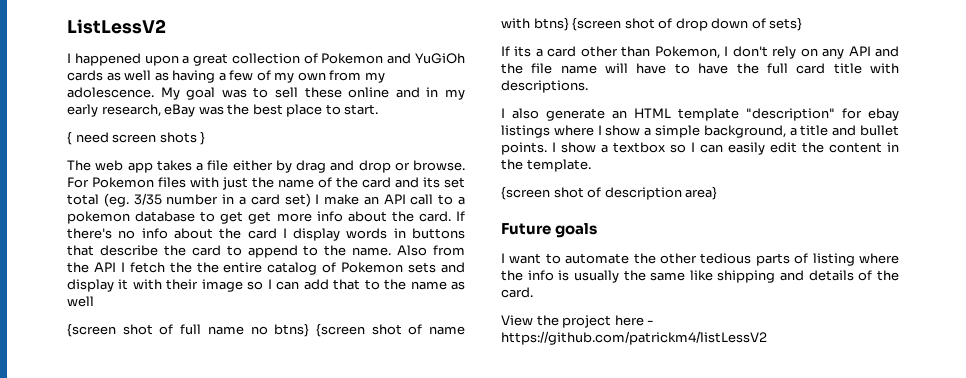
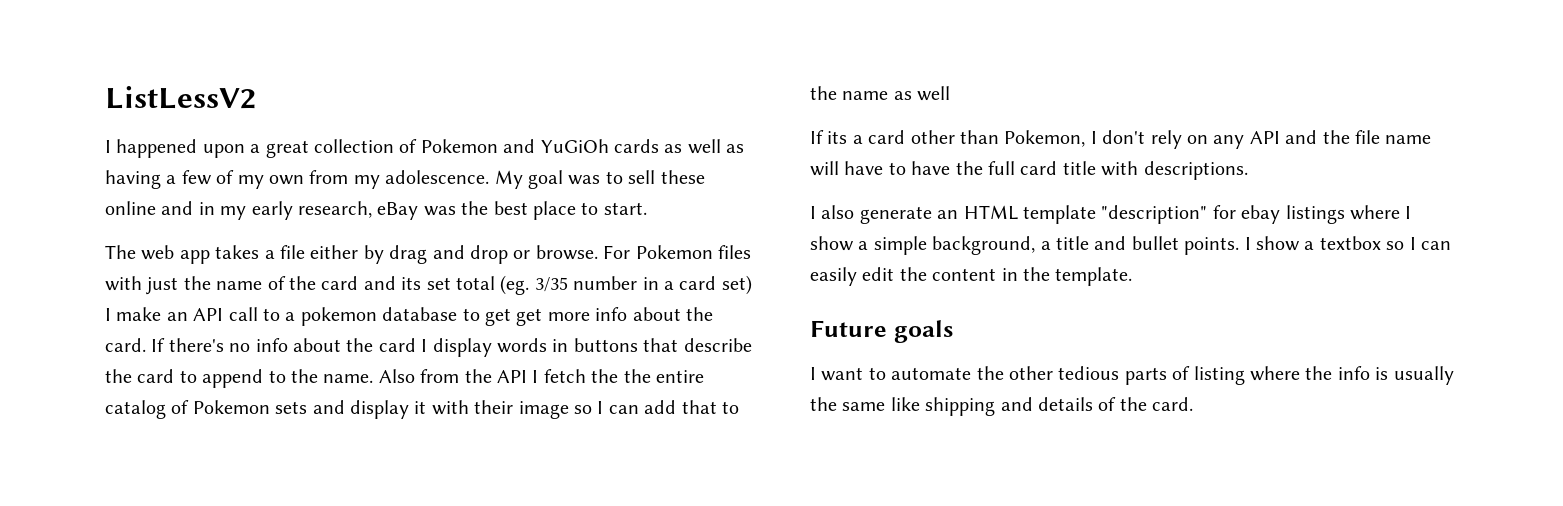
[67,131,206,145] // { need screen shots } -> (647, 208) none
[67,323,465,337] [501,17,803,31] // {screen shot of full name no btns} {screen shot of name with btns} {screen shot of drop down of sets} -> (951, 93) none
[501,186,718,200] // {screen shot of description area} -> (1133, 276) none
[501,315,655,328] [501,331,767,345] // View the project here - https://github.com/patrickm4/listLessV2 -> (1194, 404) none

